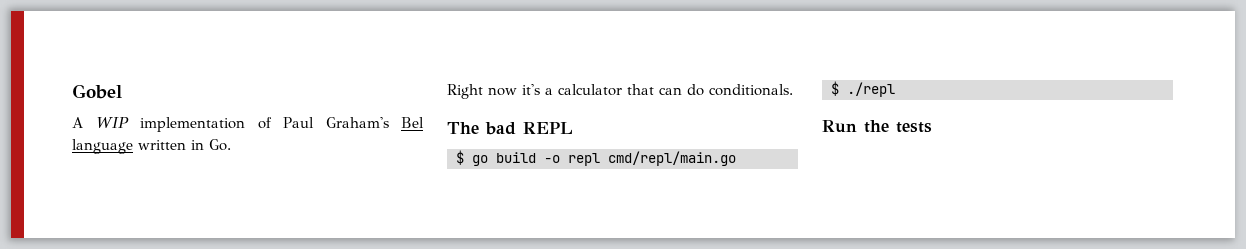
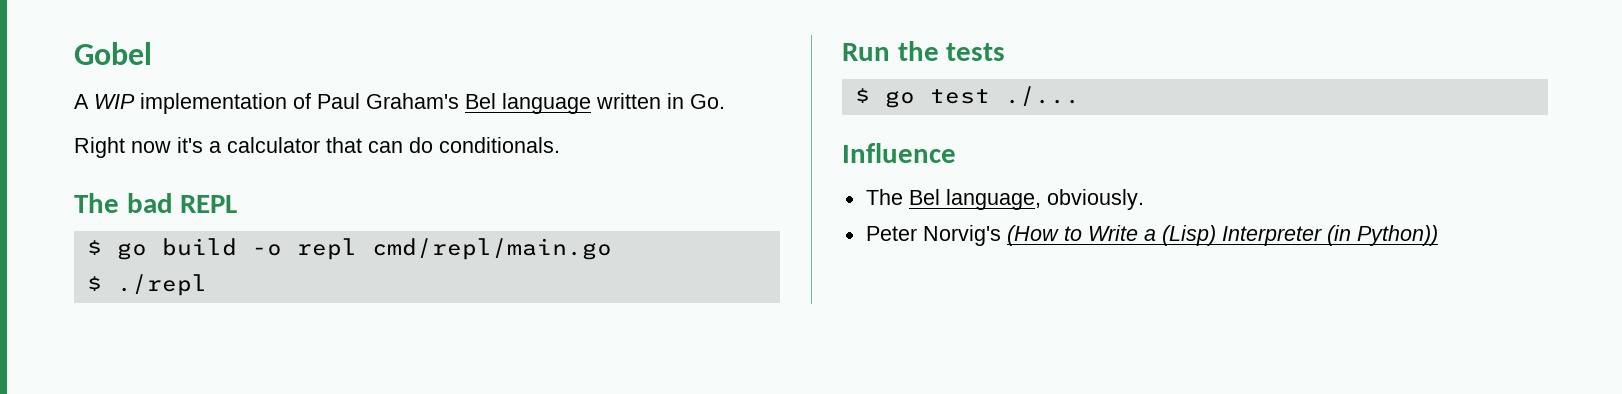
(932, 127) none -> [854,86,1080,108] [842,143,956,163] [865,189,1144,210] [865,225,1438,246] // $ go test ./... // Influence // The Bel language, obviously. // Peter Norvig's (How to Write a (Lisp) Interpreter (in Python))

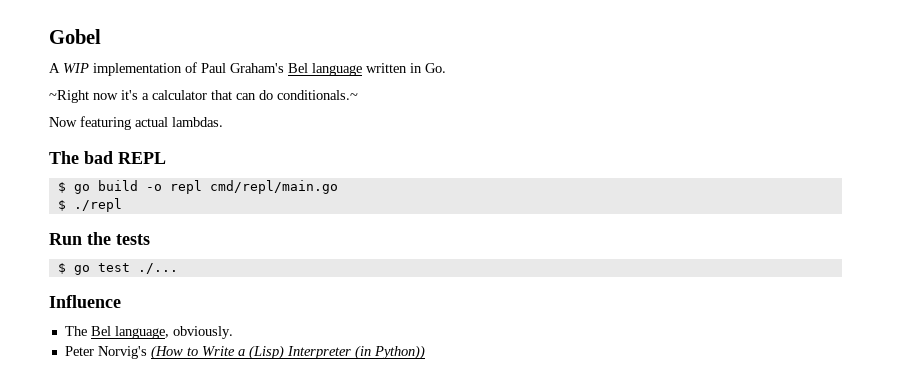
[74,137,125,158] Right -> [49,90,89,103] ~Right
[439,137,560,153] conditionals. -> [277,90,358,100] [49,116,223,130] conditionals.~ // Now featuring actual lambdas.

